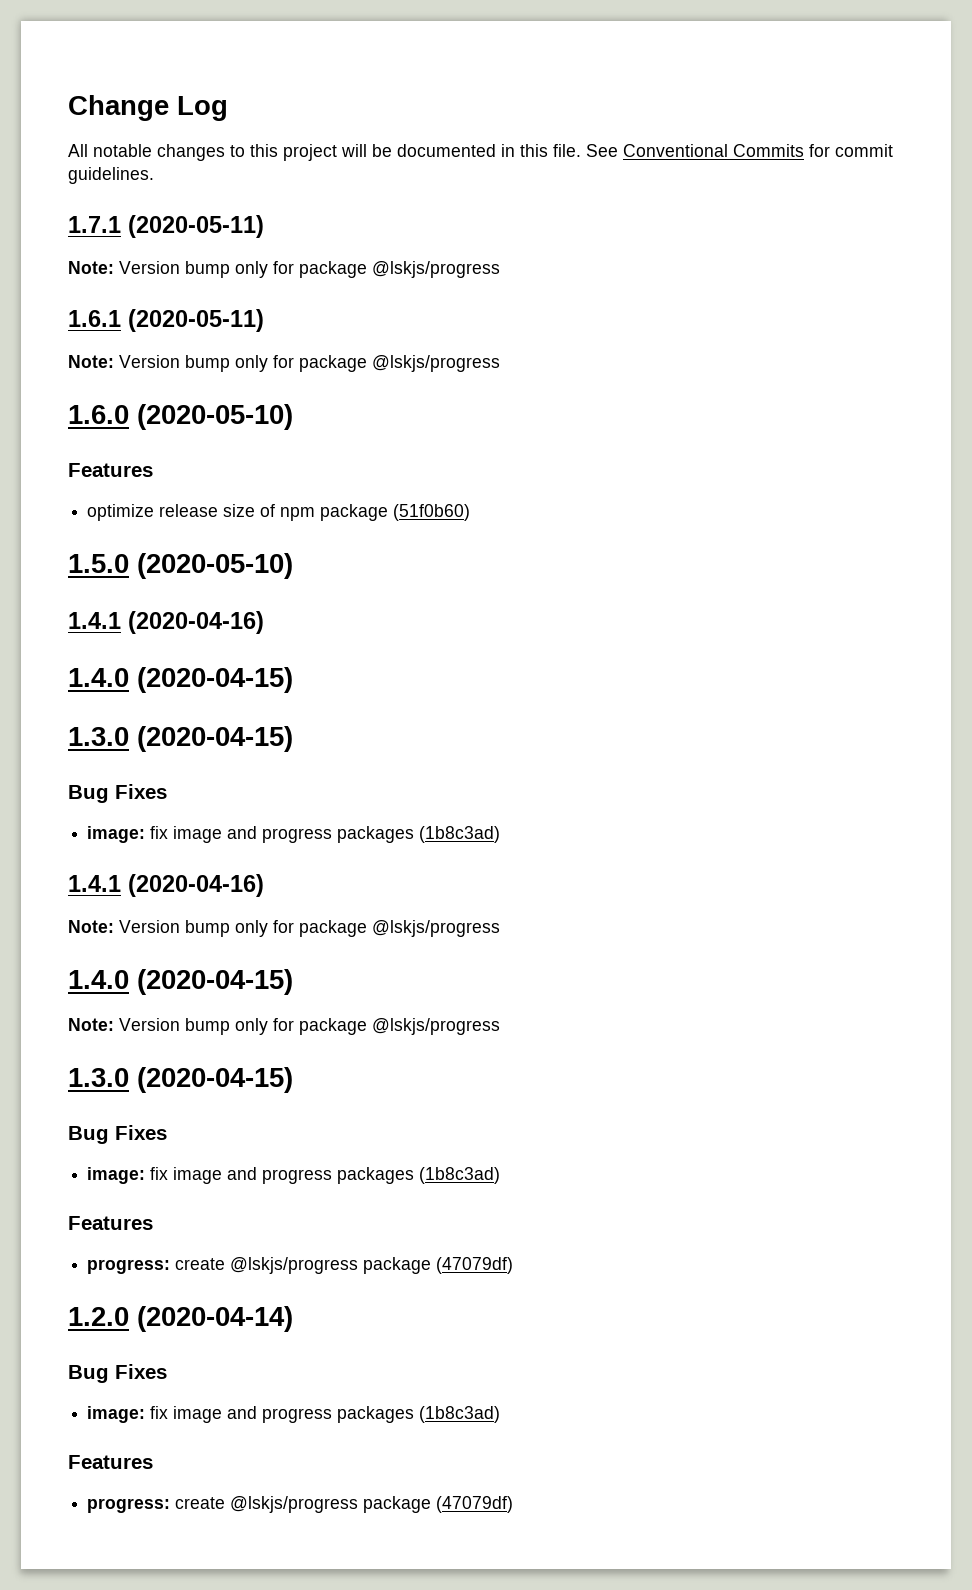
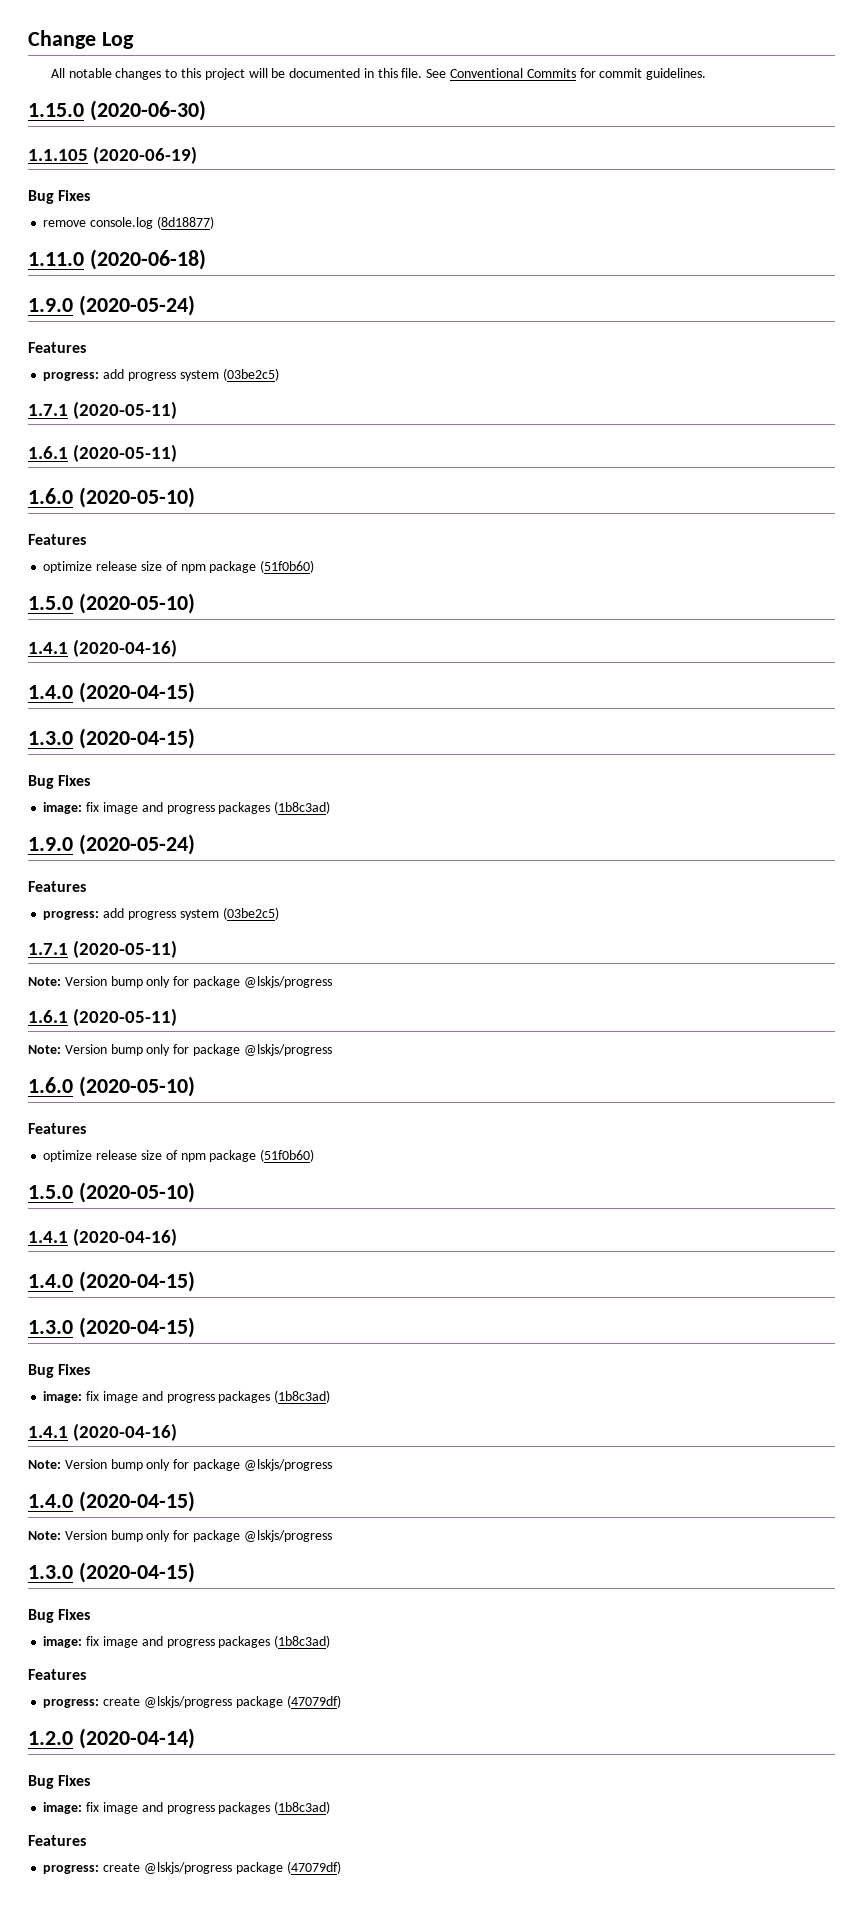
(154, 175) none -> [28,100,206,121] [28,146,198,164] [28,190,91,204] [43,216,214,229] [28,249,206,270] [28,295,195,316] [28,342,86,353] [43,368,279,381] [28,401,178,419] [28,444,178,462] [28,487,195,508] [28,534,86,545] [43,560,315,573] [28,593,195,614] [28,639,178,657] [28,682,195,703] [28,728,195,749] [28,775,91,789] [43,801,331,814] [28,834,195,855] [28,881,86,892] [43,907,279,920] // 1.15.0 (2020-06-30) // 1.1.105 (2020-06-19) // Bug Fixes // remove console.log (8d18877) // 1.11.0 (2020-06-18) // 1.9.0 (2020-05-24) // Features // progress: add progress system (03be2c5) // 1.7.1 (2020-05-11) // 1.6.1 (2020-05-11) // 1.6.0 (2020-05-10) // Features // optimize release size of npm package (51f0b60) // 1.5.0 (2020-05-10) // 1.4.1 (2020-04-16) // 1.4.0 (2020-04-15) // 1.3.0 (2020-04-15) // Bug Fixes // image: fix image and progress packages (1b8c3ad) // 1.9.0 (2020-05-24) // Features // progress: add progress system (03be2c5)

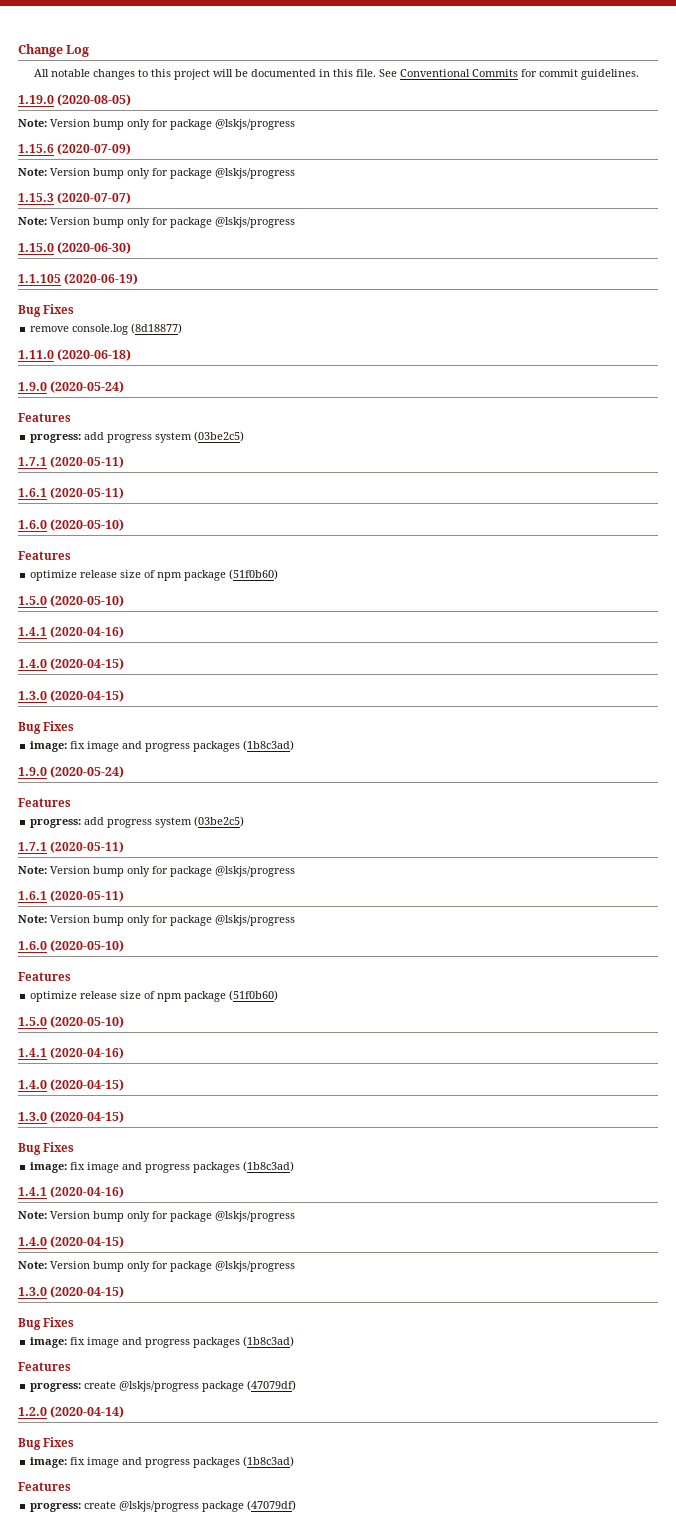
(707, 74) none -> [18,94,132,106] [18,119,295,130] [18,143,132,155] [18,168,295,179] [18,192,132,204] [18,217,295,228] // 1.19.0 (2020-08-05) // Note: Version bump only for package @lskjs/progress // 1.15.6 (2020-07-09) // Note: Version bump only for package @lskjs/progress // 1.15.3 (2020-07-07) // Note: Version bump only for package @lskjs/progress

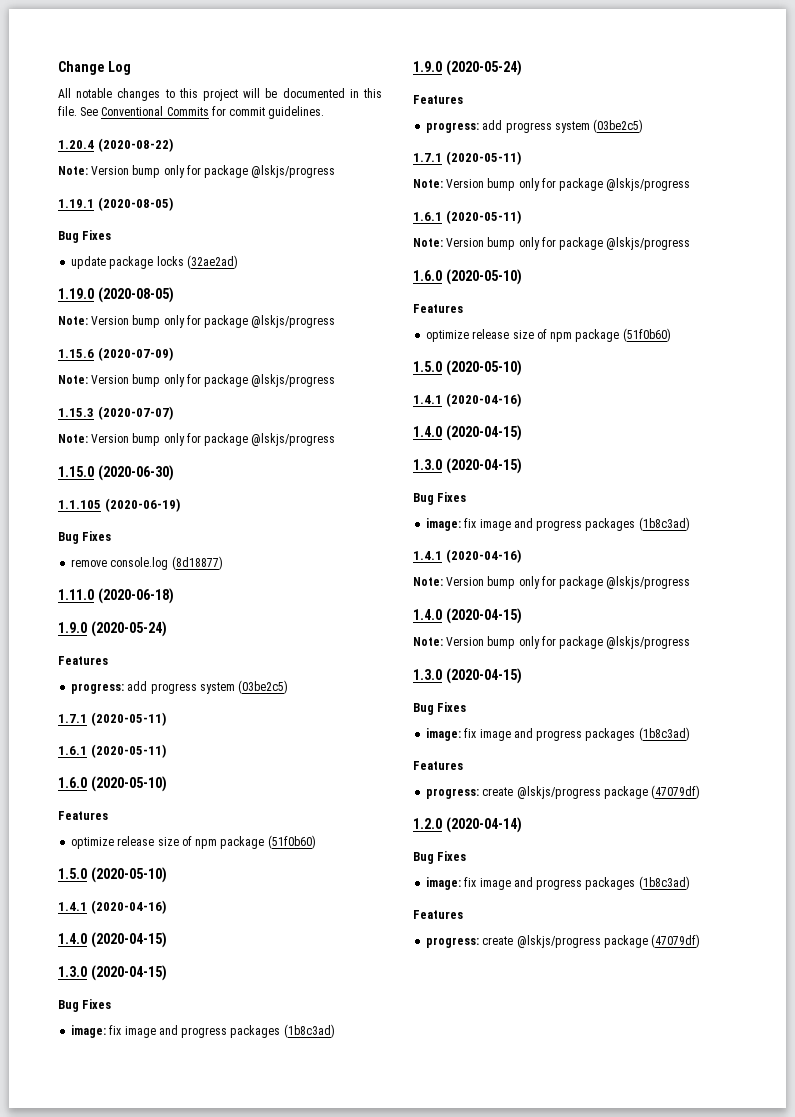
(639, 74) none -> [58,138,173,152] [58,165,336,178] [58,197,173,211] [58,230,112,243] [71,255,238,269] // 1.20.4 (2020-08-22) // Note: Version bump only for package @lskjs/progress // 1.19.1 (2020-08-05) // Bug Fixes // update package locks (32ae2ad)

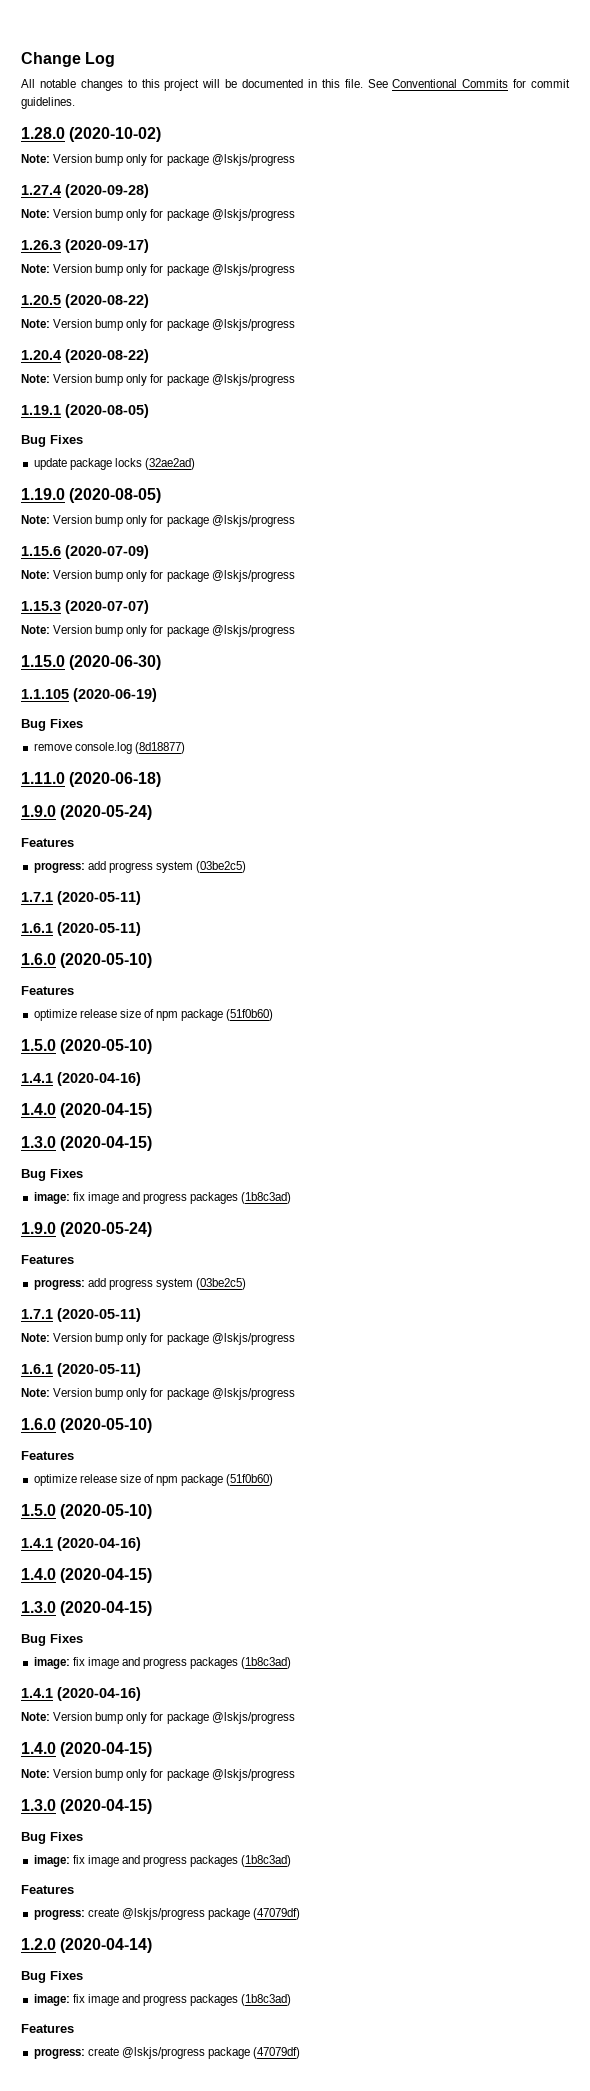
(325, 112) none -> [21,127,162,142] [21,154,295,166] [21,184,149,198] [21,209,295,221] [21,239,149,253] [21,264,295,276] [21,294,149,308] [21,319,295,331] // 1.28.0 (2020-10-02) // Note: Version bump only for package @lskjs/progress // 1.27.4 (2020-09-28) // Note: Version bump only for package @lskjs/progress // 1.26.3 (2020-09-17) // Note: Version bump only for package @lskjs/progress // 1.20.5 (2020-08-22) // Note: Version bump only for package @lskjs/progress

